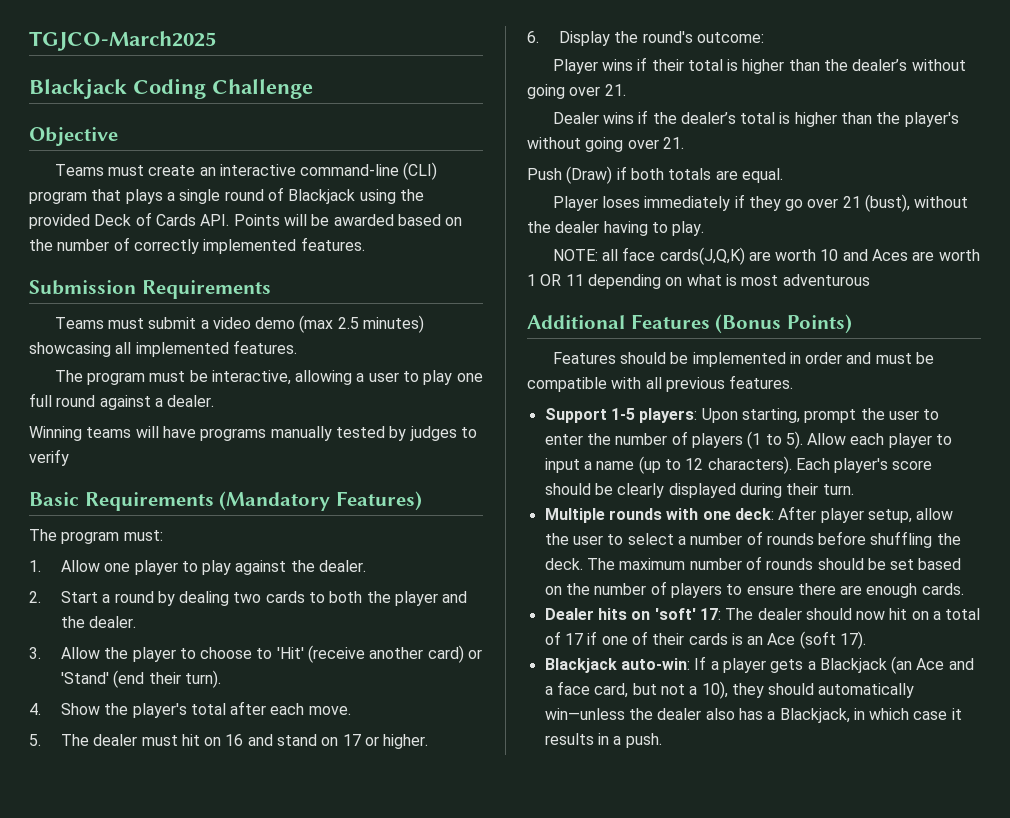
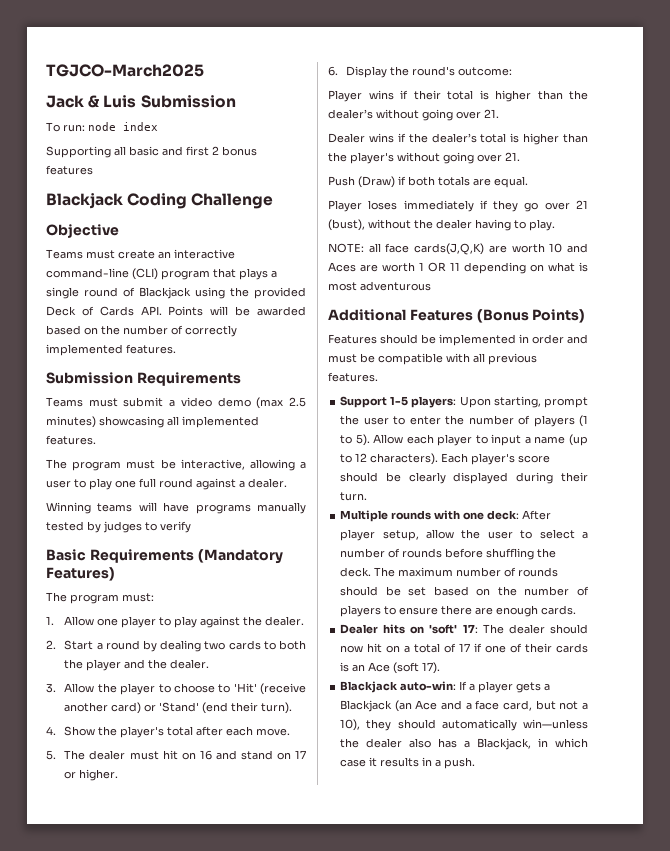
(216, 41) none -> [46,95,236,108] [46,122,158,132] [46,146,257,158] [46,165,93,175] // Jack & Luis Submission // To run: node index // Supporting all basic and first 2 bonus features

